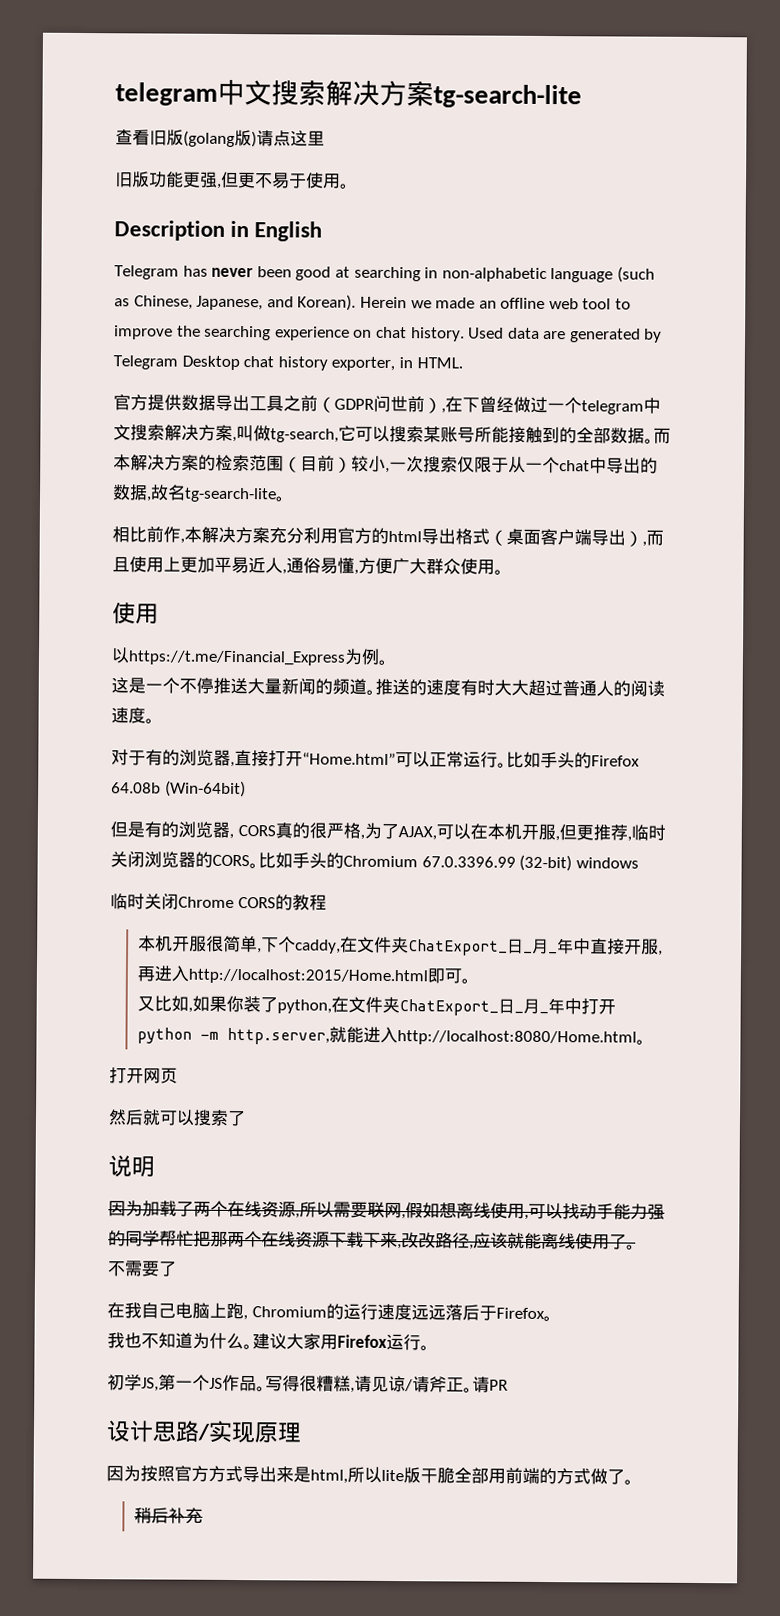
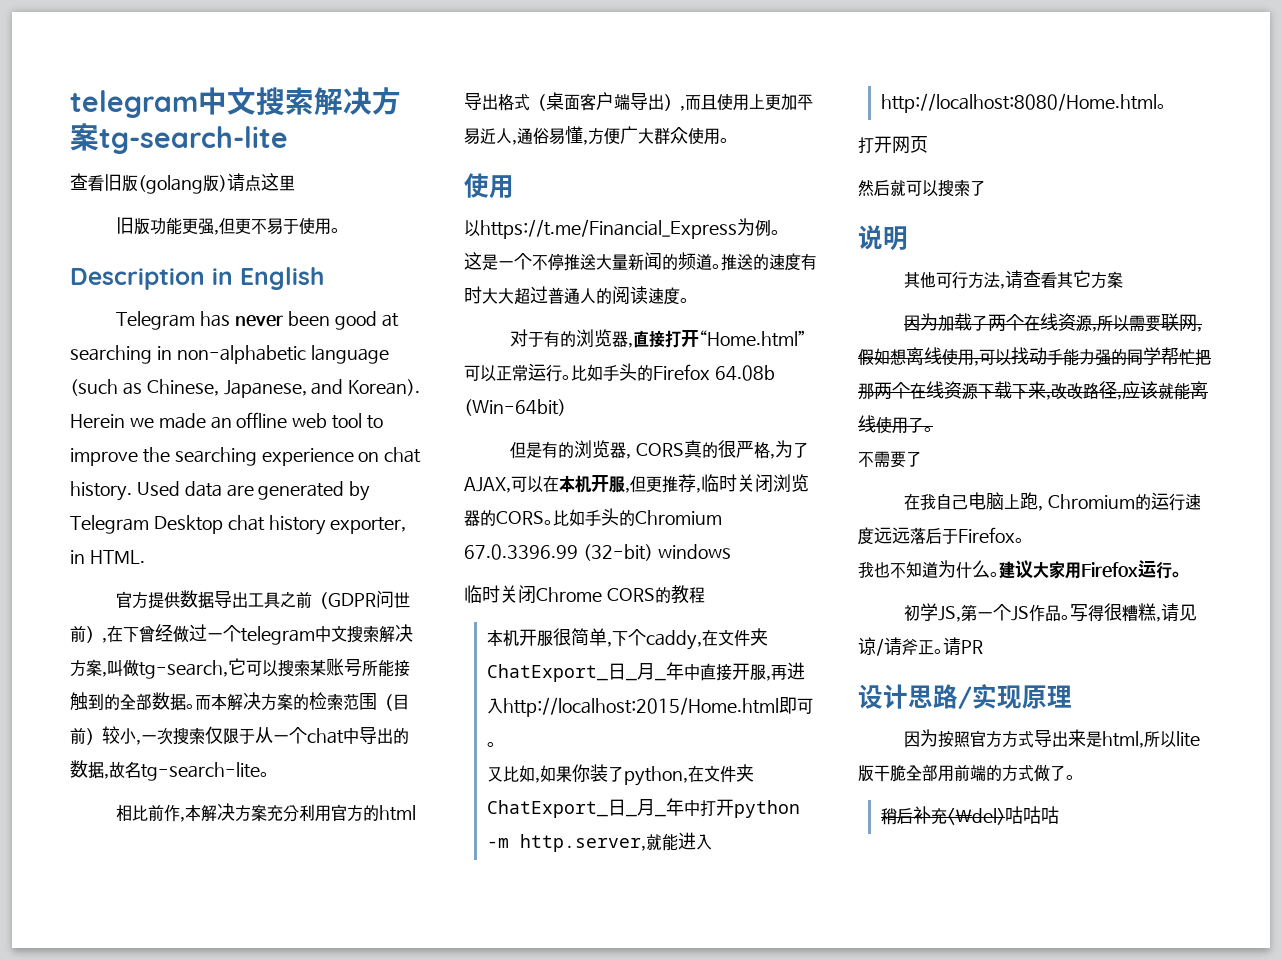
(155, 1166) none -> [904,270,1124,289] // 其他可行方法,请查看其它方案
(203, 1515) none -> [946,806,1059,825] <\del>咕咕咕

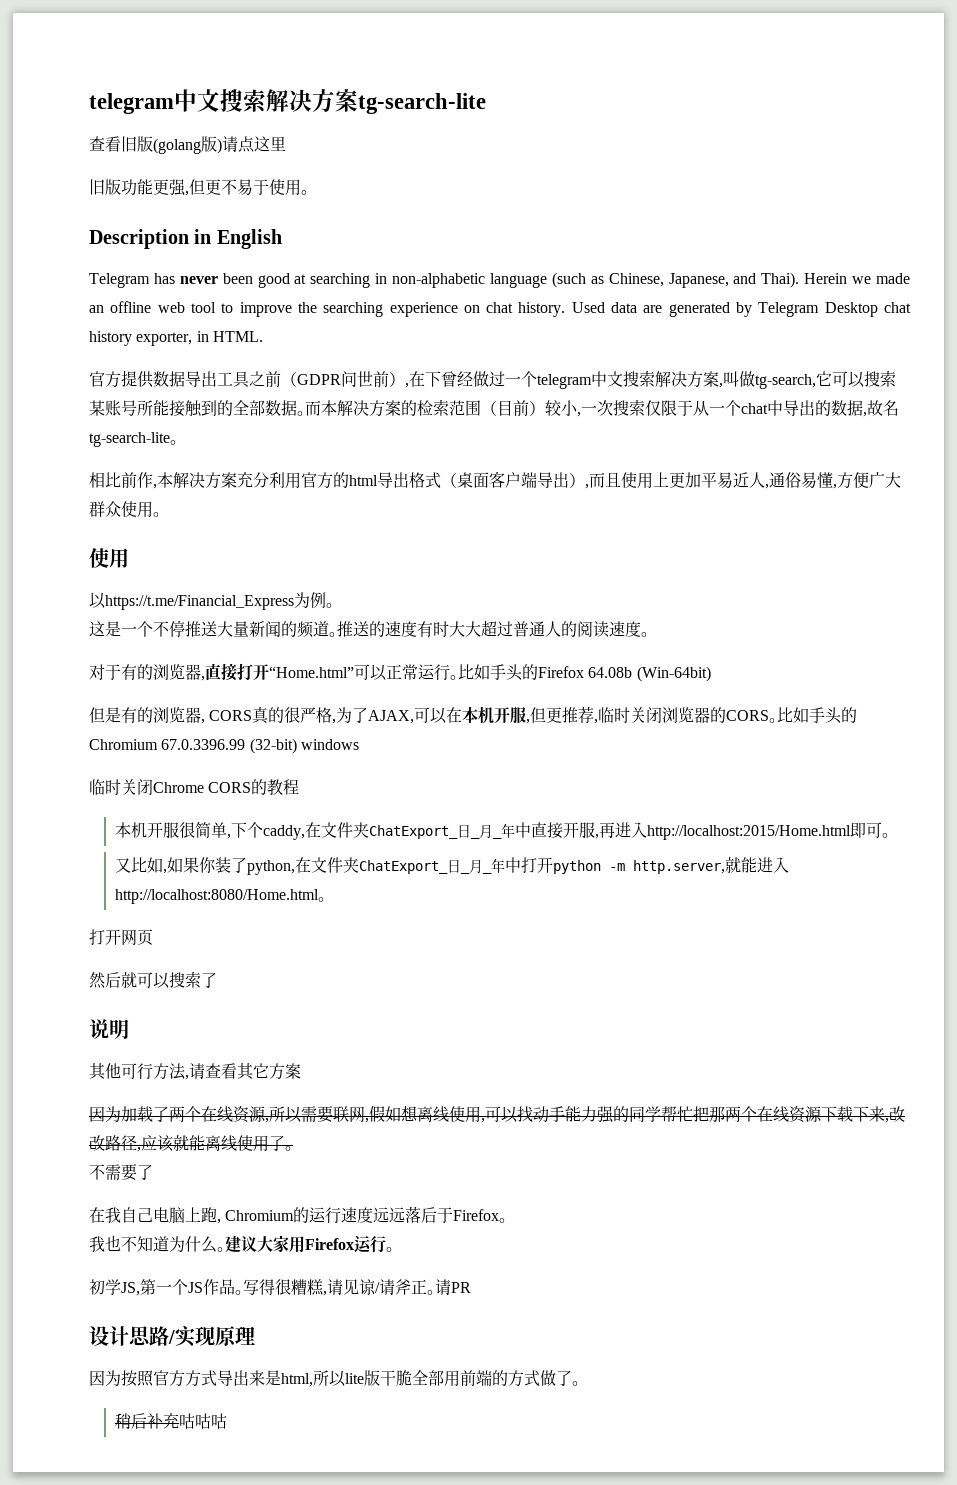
[348,379,421,396] Korean). -> [761,272,800,288] Thai).
[946,808,1005,825] <\del> -> (179, 1421) none

